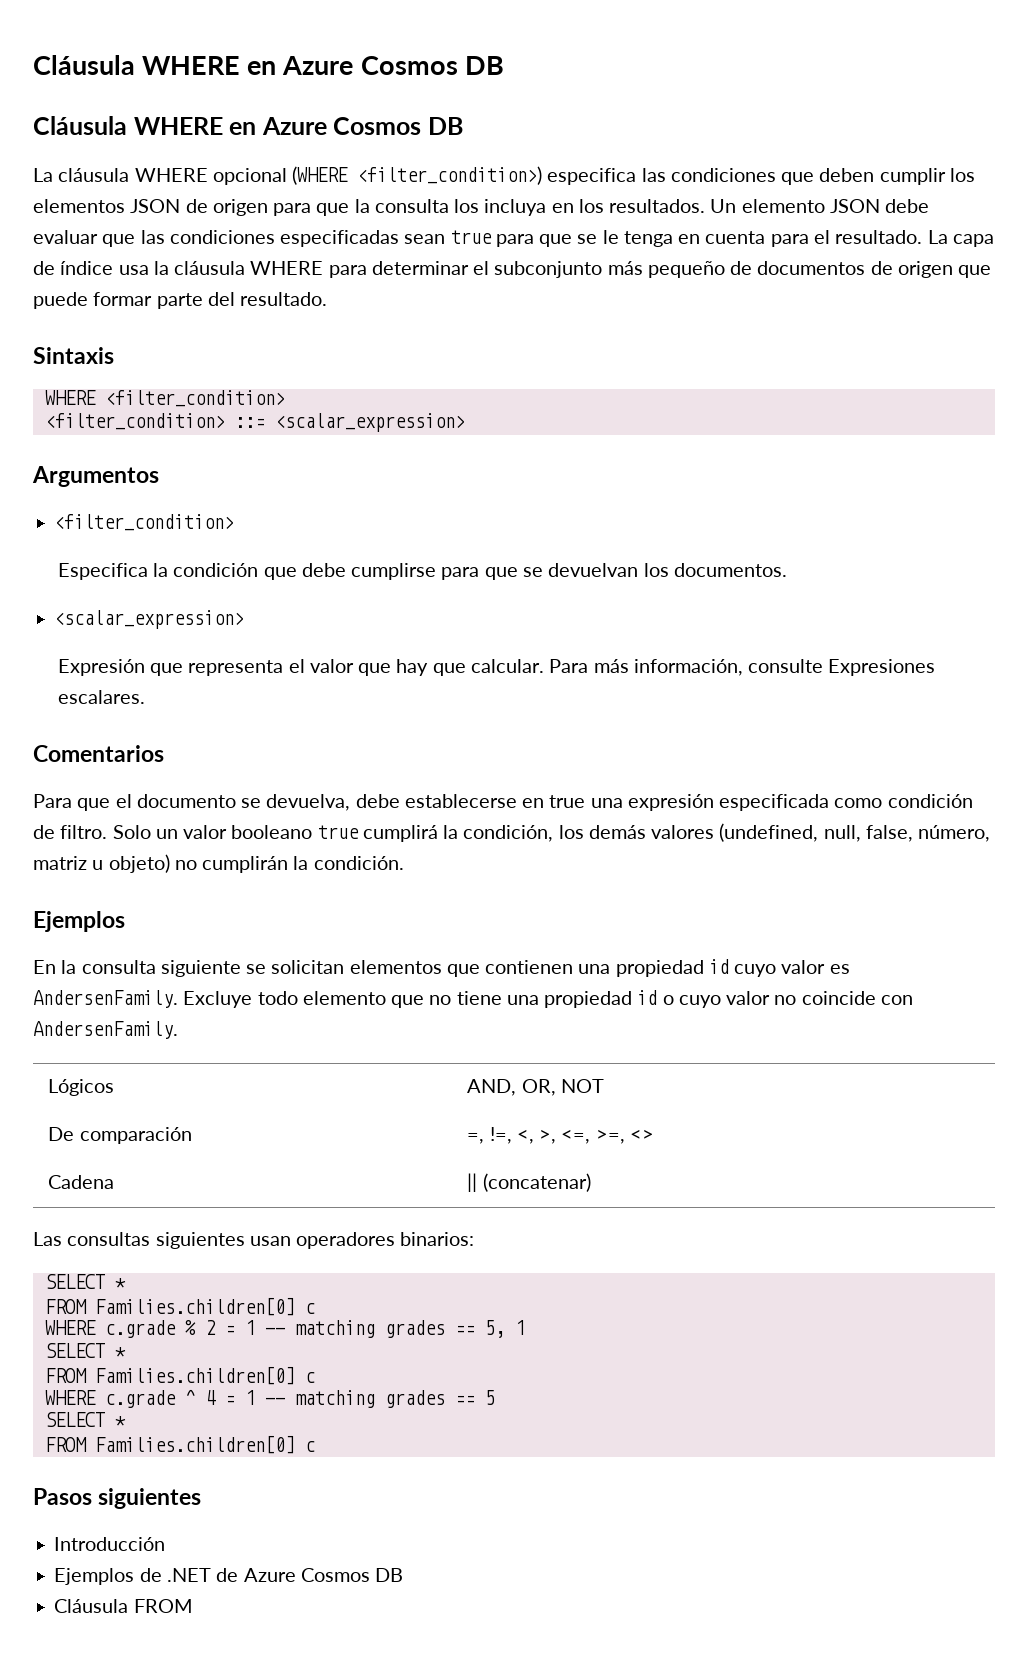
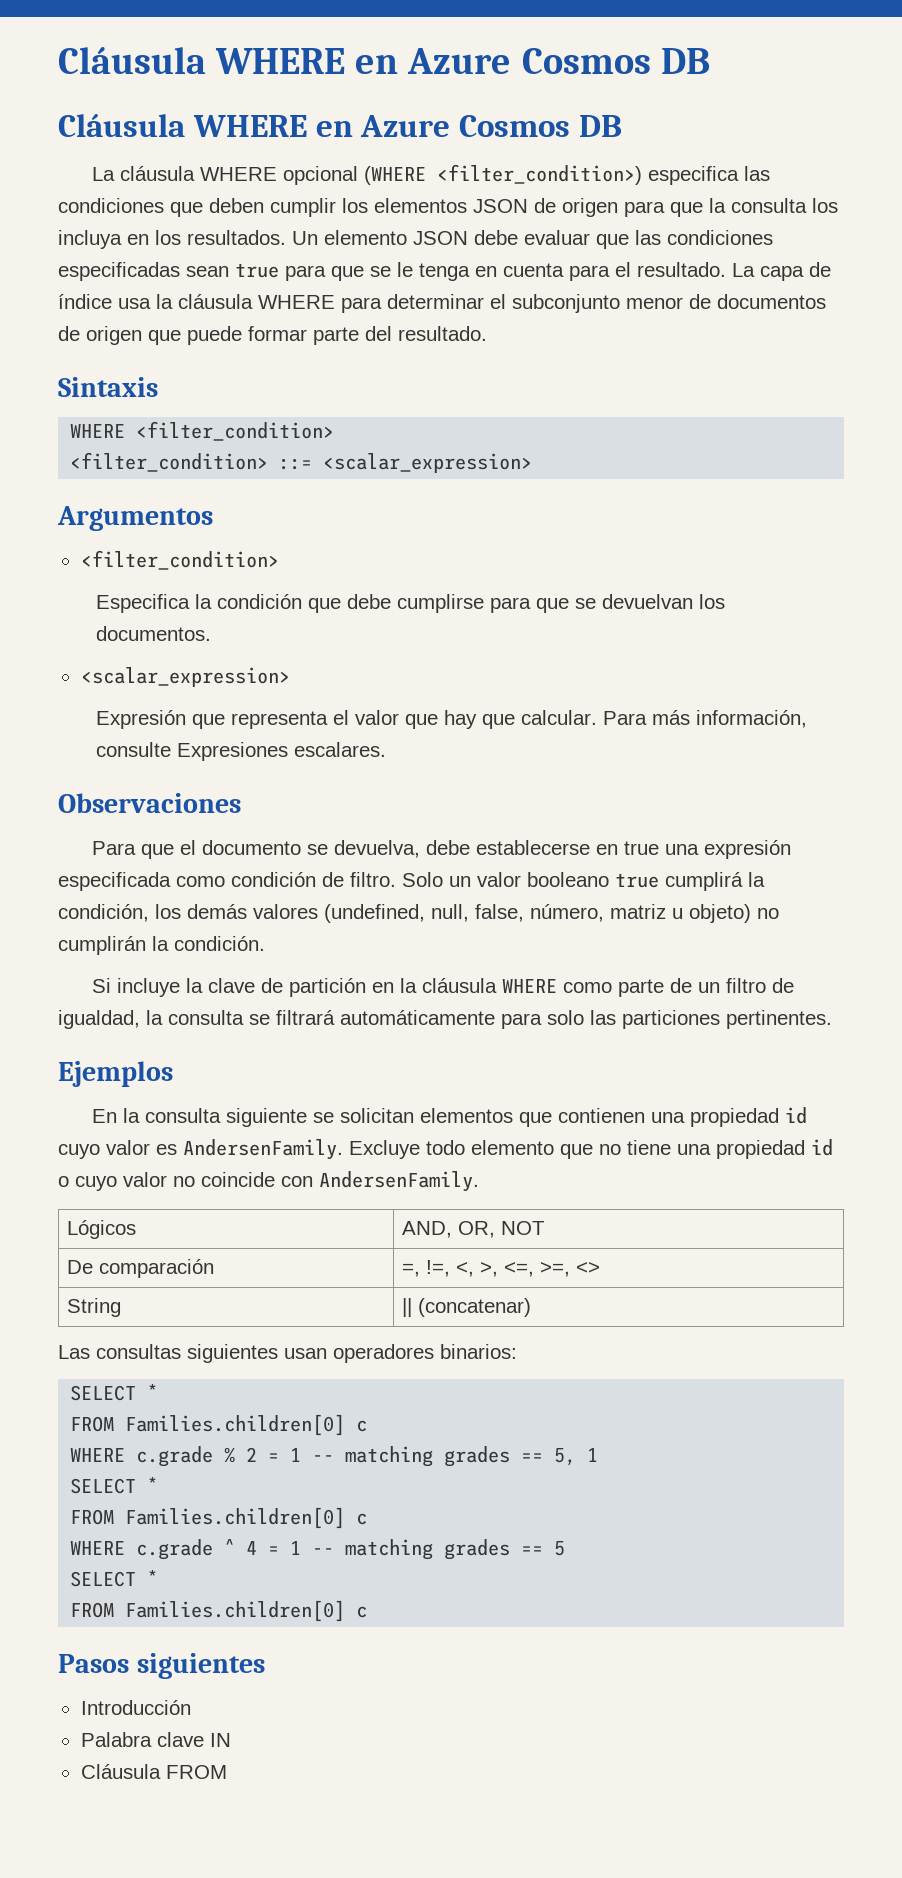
[607,261,725,278] más pequeño -> [626,297,683,309] menor
[33,745,164,762] Comentarios -> [58,793,241,813] Observaciones
(404, 863) none -> [92,978,795,997] [58,1010,832,1029] // Si incluye la clave de partición en la cláusula WHERE como parte de un filtro de igualdad, la consulta se filtrará automáticamente para solo las particiones pertinentes.
[48,1175,115,1189] Cadena -> [66,1298,121,1317] String
[54,1568,404,1585] Ejemplos de .NET de Azure Cosmos DB -> [80,1732,231,1747] Palabra clave IN

